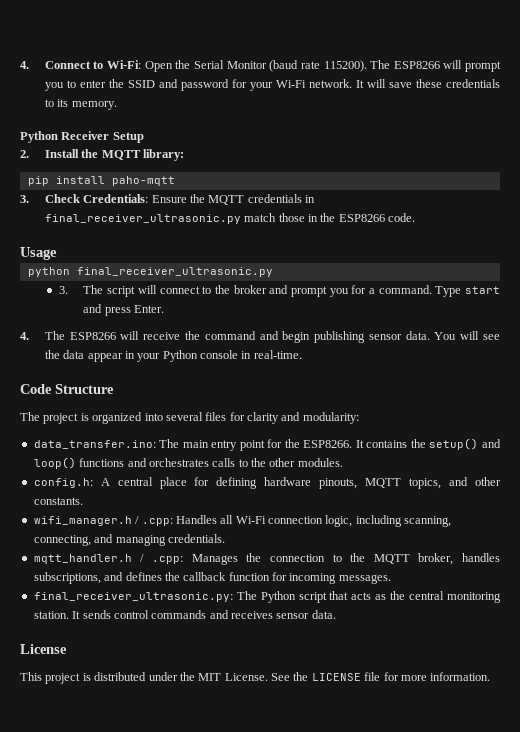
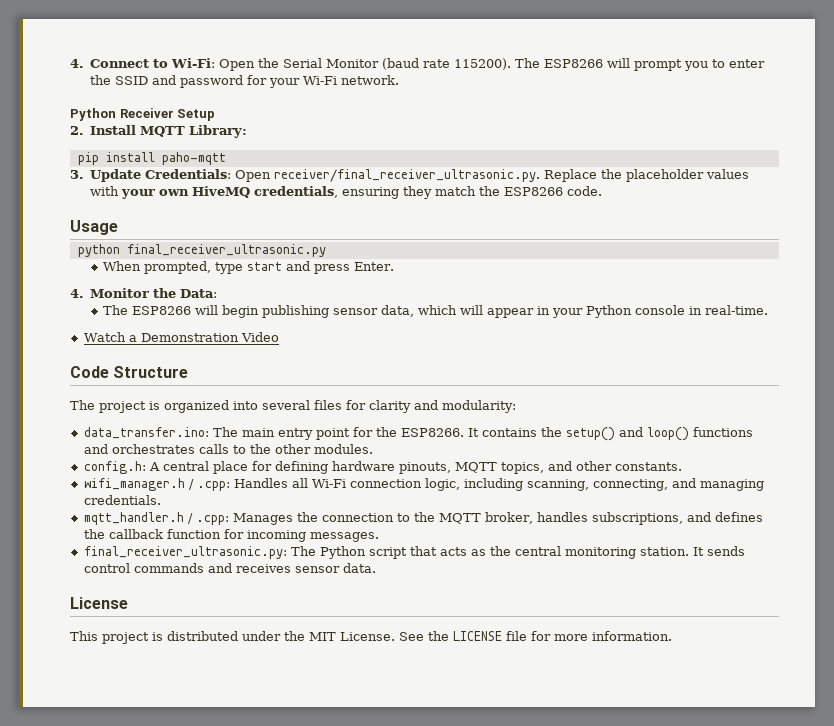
[355,79,500,88] [44,99,117,110] It will save these credentials to its memory. -> (400, 80) none
[81,149,184,161] the MQTT library: -> [140,125,248,138] MQTT Library:
[44,194,316,205] [44,213,318,224] Check Credentials: Ensure the MQTT credentials in final_receiver_ultrasonic.py match those in -> [90,169,750,182] [90,186,477,199] Update Credentials: Open receiver/final_receiver_ultrasonic.py. Replace the placeholder values with your own HiveMQ credentials, ensuring they match
[58,285,462,297] 3. The script will connect to the broker and prompt you for a command. Type -> [103,261,244,274] When prompted, type
[44,331,501,343] [44,350,85,359] The ESP8266 will receive the command and begin publishing sensor data. You will see the data -> [90,288,218,298] [103,305,484,318] Monitor the Data: // The ESP8266 will begin publishing sensor data, which will
(302, 354) none -> [83,332,279,342] // Watch a Demonstration Video

